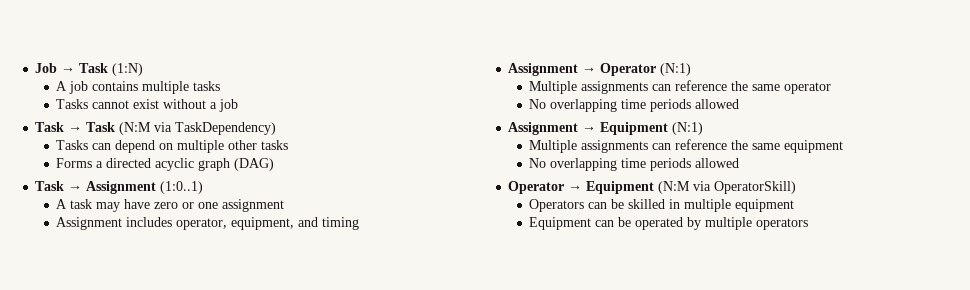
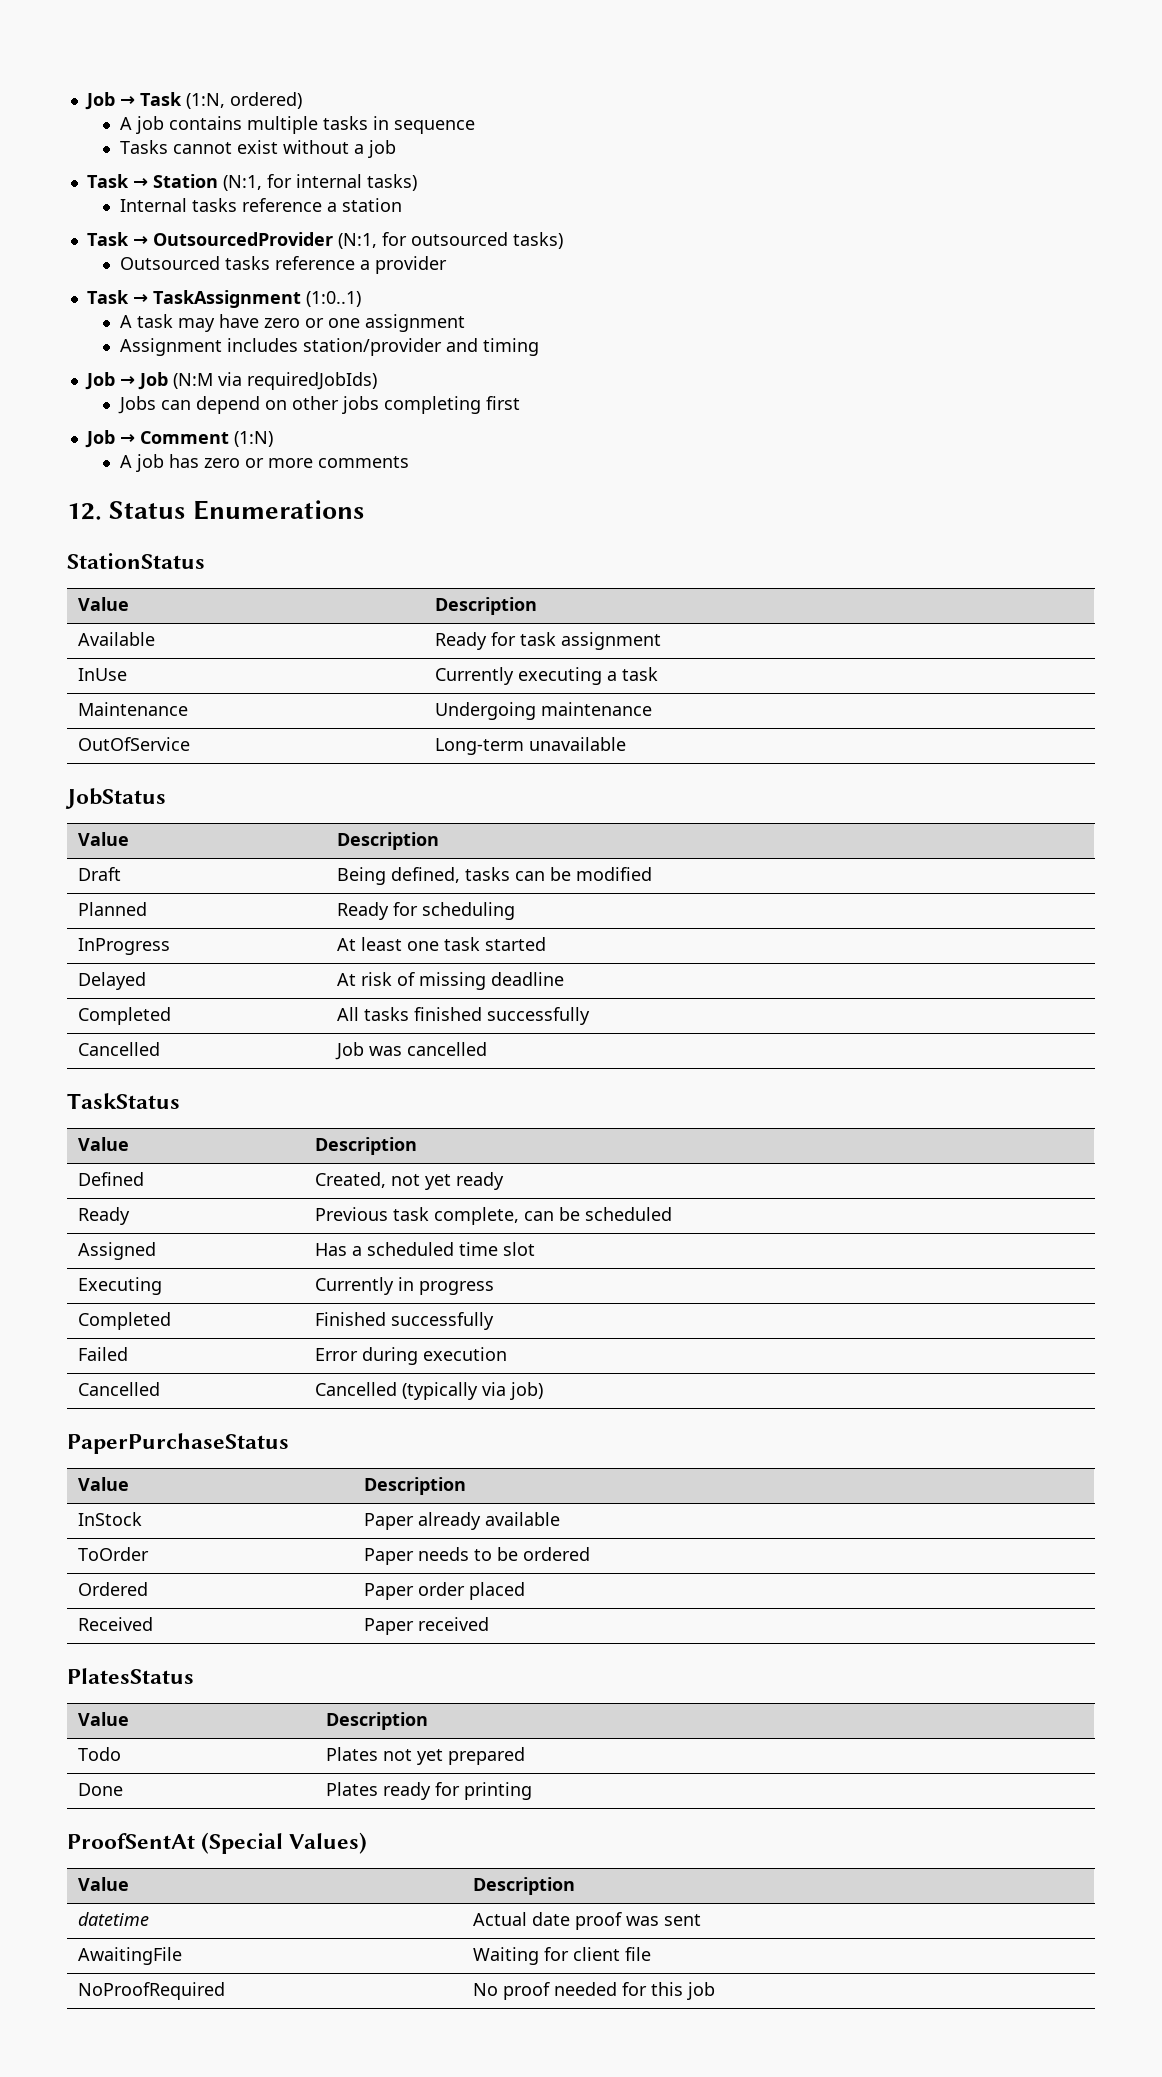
[112,63,144,76] (1:N) -> [185,92,302,109] (1:N, ordered)
(221, 86) none -> [372,116,475,134] in sequence
[86,122,277,135] [56,140,289,153] [56,158,275,171] [35,181,157,194] Task (N:M via TaskDependency) // Tasks can depend on multiple other tasks // Forms a directed acyclic graph (DAG) // Task → Assignment -> [152,174,417,191] [119,198,402,212] [86,232,563,249] [119,256,447,274] [86,290,301,308] Station (N:1, for internal tasks) // Internal tasks reference a station // Task → OutsourcedProvider (N:1, for outsourced tasks) // Outsourced tasks reference a provider // Task → TaskAssignment
[176,217,295,230] operator, equipment, -> [302,338,442,356] station/provider
[508,63,692,76] [529,80,832,94] [529,99,740,112] [508,122,704,135] [529,139,844,153] [529,158,740,171] [508,181,797,194] [529,199,795,212] [529,217,809,230] Assignment → Operator (N:1) // Multiple assignments can reference the same operator // No overlapping time periods allowed // Assignment → Equipment (N:1) // Multiple assignments can reference the same equipment // No overlapping time periods allowed // Operator → Equipment (N:M via OperatorSkill) // Operators can be skilled in multiple equipment // Equipment can be operated by multiple operators -> [84,372,377,390] [117,396,520,414] [84,430,273,448] [119,454,409,472] [67,500,364,520] [67,553,205,569] [78,597,130,611] [435,597,538,615] [78,632,156,646] [435,632,662,650] [78,668,128,681] [435,667,659,685] [78,702,189,716] [435,702,653,720] [78,737,191,751] [435,737,627,755] [65,788,166,809] [78,832,130,846] [337,832,440,850] [78,867,122,881] [337,867,653,885] [78,902,148,916] [337,902,516,920] [78,938,171,955] [337,937,547,951] [78,972,147,990] [337,972,565,990] [78,1007,172,1025] [337,1007,591,1025] [78,1042,161,1056] [335,1042,488,1060] [67,1093,180,1109] [78,1137,130,1151] [315,1137,418,1155] [78,1172,145,1186] [315,1172,505,1190] [78,1207,131,1225] [315,1207,673,1225] [78,1242,157,1260] [315,1242,536,1256] [78,1277,163,1295] [315,1277,495,1295] [78,1312,172,1330] [315,1312,495,1330] [78,1347,129,1361] [315,1347,508,1365] [78,1382,161,1396] [315,1382,544,1400] [67,1433,289,1454] [78,1477,130,1491] [364,1477,467,1495] [78,1512,143,1526] [364,1512,561,1530] [78,1547,150,1561] [364,1547,591,1565] [78,1582,149,1596] [364,1582,526,1600] [78,1617,154,1631] [364,1617,490,1635] [67,1668,194,1684] [78,1712,130,1726] [326,1712,429,1730] [78,1747,122,1761] [326,1747,526,1765] [78,1783,124,1796] [326,1782,533,1800] [67,1832,368,1854] [78,1877,130,1891] [473,1877,576,1895] [78,1912,150,1926] [473,1912,702,1930] [78,1947,183,1965] [473,1947,652,1965] [78,1982,226,2000] [473,1982,716,2000] Job → Job (N:M via requiredJobIds) // Jobs can depend on other jobs completing first // Job → Comment (1:N) // A job has zero or more comments // 12. Status Enumerations // StationStatus // Value | Description // Available | Ready for task assignment // InUse | Currently executing a task // Maintenance | Undergoing maintenance // OutOfService | Long-term unavailable // JobStatus // Value | Description // Draft | Being defined, tasks can be modified // Planned | Ready for scheduling // InProgress | At least one task started // Delayed | At risk of missing deadline // Completed | All tasks finished successfully // Cancelled | Job was cancelled // TaskStatus // Value | Description // Defined | Created, not yet ready // Ready | Previous task complete, can be scheduled // Assigned | Has a scheduled time slot // Executing | Currently in progress // Completed | Finished successfully // Failed | Error during execution // Cancelled | Cancelled (typically via job) // PaperPurchaseStatus // Value | Description // InStock | Paper already available // ToOrder | Paper needs to be ordered // Ordered | Paper order placed // Received | Paper received // PlatesStatus // Value | Description // Todo | Plates not yet prepared // Done | Plates ready for printing // ProofSentAt (Special Values) // Value | Description // datetime | Actual date proof was sent // AwaitingFile | Waiting for client file // NoProofRequired | No proof needed for this job

